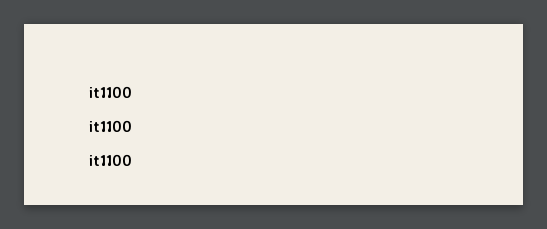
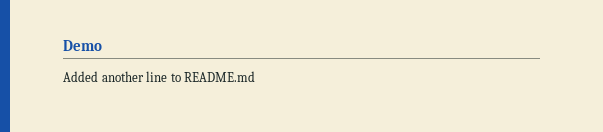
[89,86,132,98] [89,120,132,132] [89,154,132,166] it1100 // it1100 // it1100 -> [63,40,102,51] [63,71,256,82] Demo // Added another line to README.md

